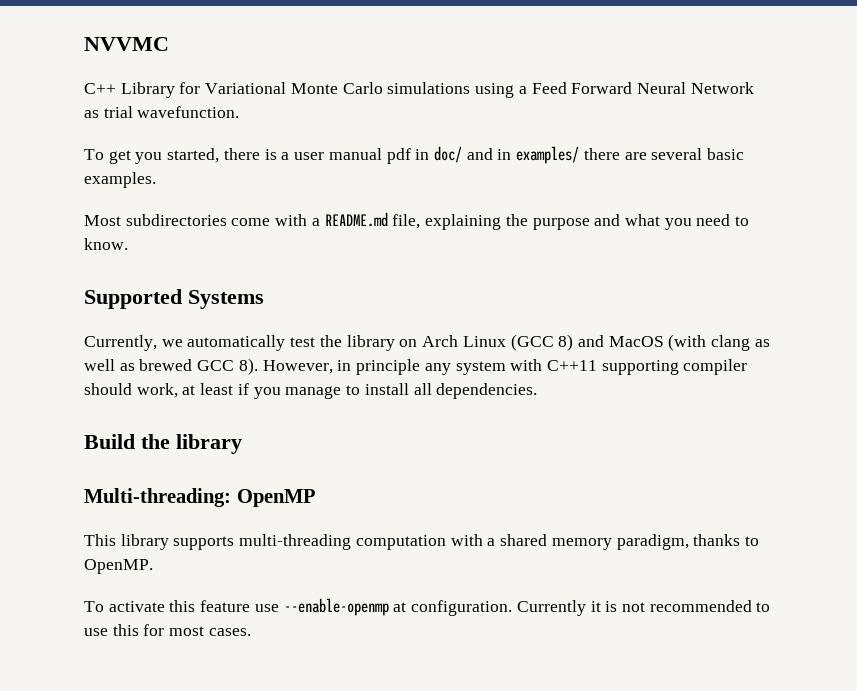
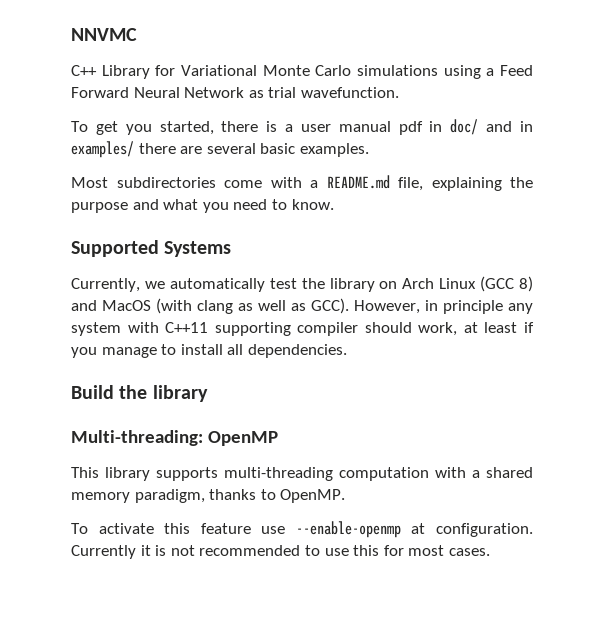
[84,37,169,51] NVVMC -> [71,28,137,41] NNVMC
[139,358,258,375] brewed GCC 8). -> [311,298,349,314] GCC).

